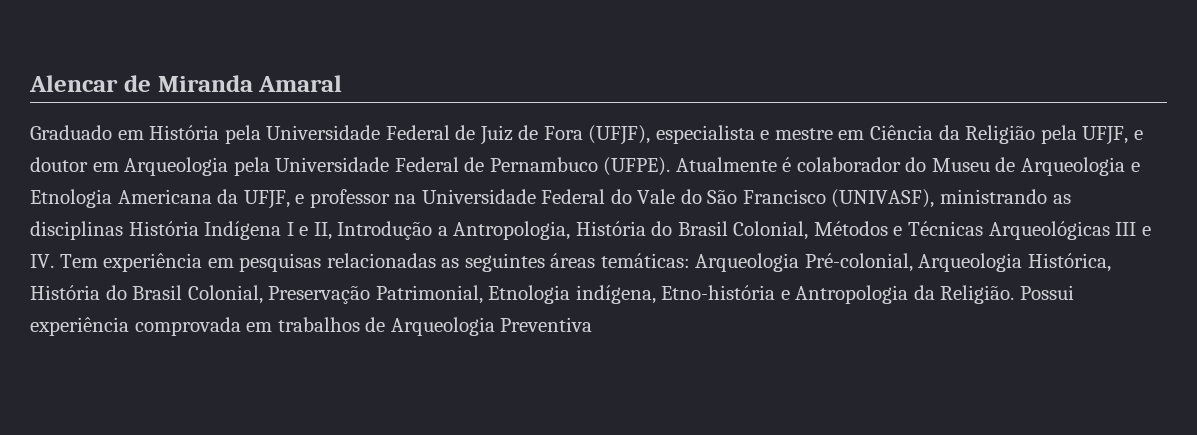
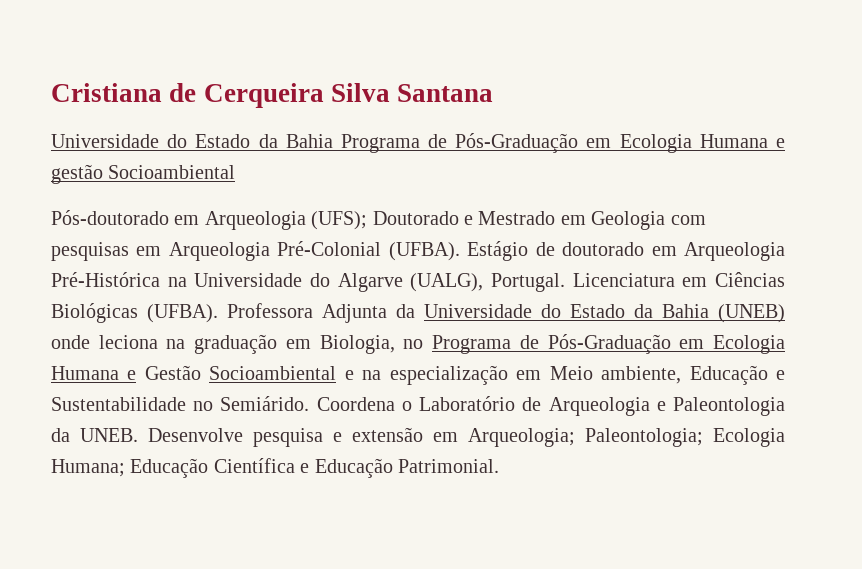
[29,75,343,92] [30,125,1143,145] [30,157,1140,176] [30,189,1071,209] [30,221,1151,240] [30,253,1111,272] [30,285,1074,304] [30,317,593,336] Alencar de Miranda Amaral // Graduado em História pela Universidade Federal de Juiz de Fora (UFJF), especialista e mestre em Ciência da Religião pela UFJF, e doutor em Arqueologia pela Universidade Federal de Pernambuco (UFPE). Atualmente é colaborador do Museu de Arqueologia e Etnologia Americana da UFJF, e professor na Universidade Federal do Vale do São Francisco (UNIVASF), ministrando as disciplinas História Indígena I e II, Introdução a Antropologia, História do Brasil Colonial, Métodos e Técnicas Arqueológicas III e IV. Tem experiência em pesquisas relacionadas as seguintes áreas temáticas: Arqueologia Pré-colonial, Arqueologia Histórica, História do Brasil Colonial, Preservação Patrimonial, Etnologia indígena, Etno-história e Antropologia da Religião. Possui experiência comprovada em trabalhos de Arqueologia Preventiva -> [51,83,494,108] [51,133,785,153] [51,164,236,184] [51,210,706,230] [51,241,785,261] [51,272,785,292] [51,303,785,323] [51,334,786,354] [51,365,785,385] [51,396,785,416] [51,427,785,447] [51,458,499,478] Cristiana de Cerqueira Silva Santana // Universidade do Estado da Bahia Programa de Pós-Graduação em Ecologia Humana e gestão Socioambiental // Pós-doutorado em Arqueologia (UFS); Doutorado e Mestrado em Geologia com pesquisas em Arqueologia Pré-Colonial (UFBA). Estágio de doutorado em Arqueologia Pré-Histórica na Universidade do Algarve (UALG), Portugal. Licenciatura em Ciências Biológicas (UFBA). Professora Adjunta da Universidade do Estado da Bahia (UNEB) onde leciona na graduação em Biologia, no Programa de Pós-Graduação em Ecologia Humana e Gestão Socioambiental e na especialização em Meio ambiente, Educação e Sustentabilidade no Semiárido. Coordena o Laboratório de Arqueologia e Paleontologia da UNEB. Desenvolve pesquisa e extensão em Arqueologia; Paleontologia; Ecologia Humana; Educação Científica e Educação Patrimonial.

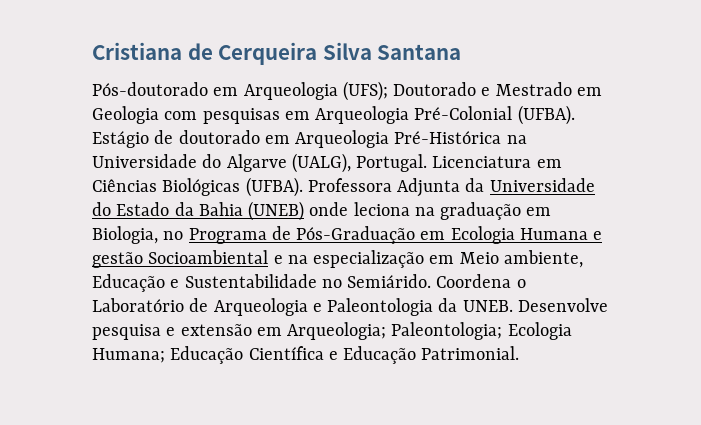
[51,133,785,153] [51,164,236,184] // Universidade do Estado da Bahia Programa de Pós-Graduação em Ecologia Humana e gestão Socioambiental -> (462, 52) none
[144,365,201,380] Gestão -> [92,252,143,268] gestão

